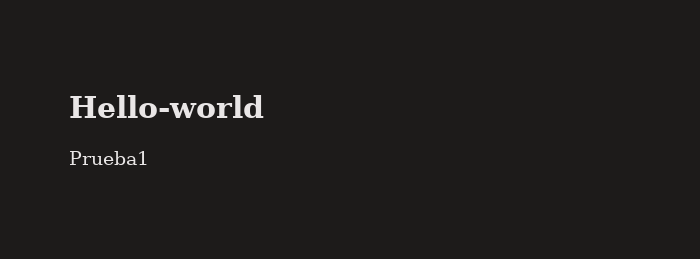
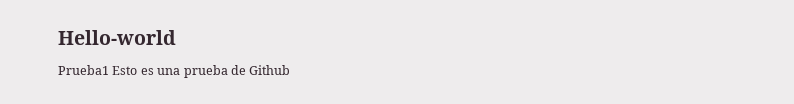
(149, 158) none -> [112,65,291,78] Esto es una prueba de Github

